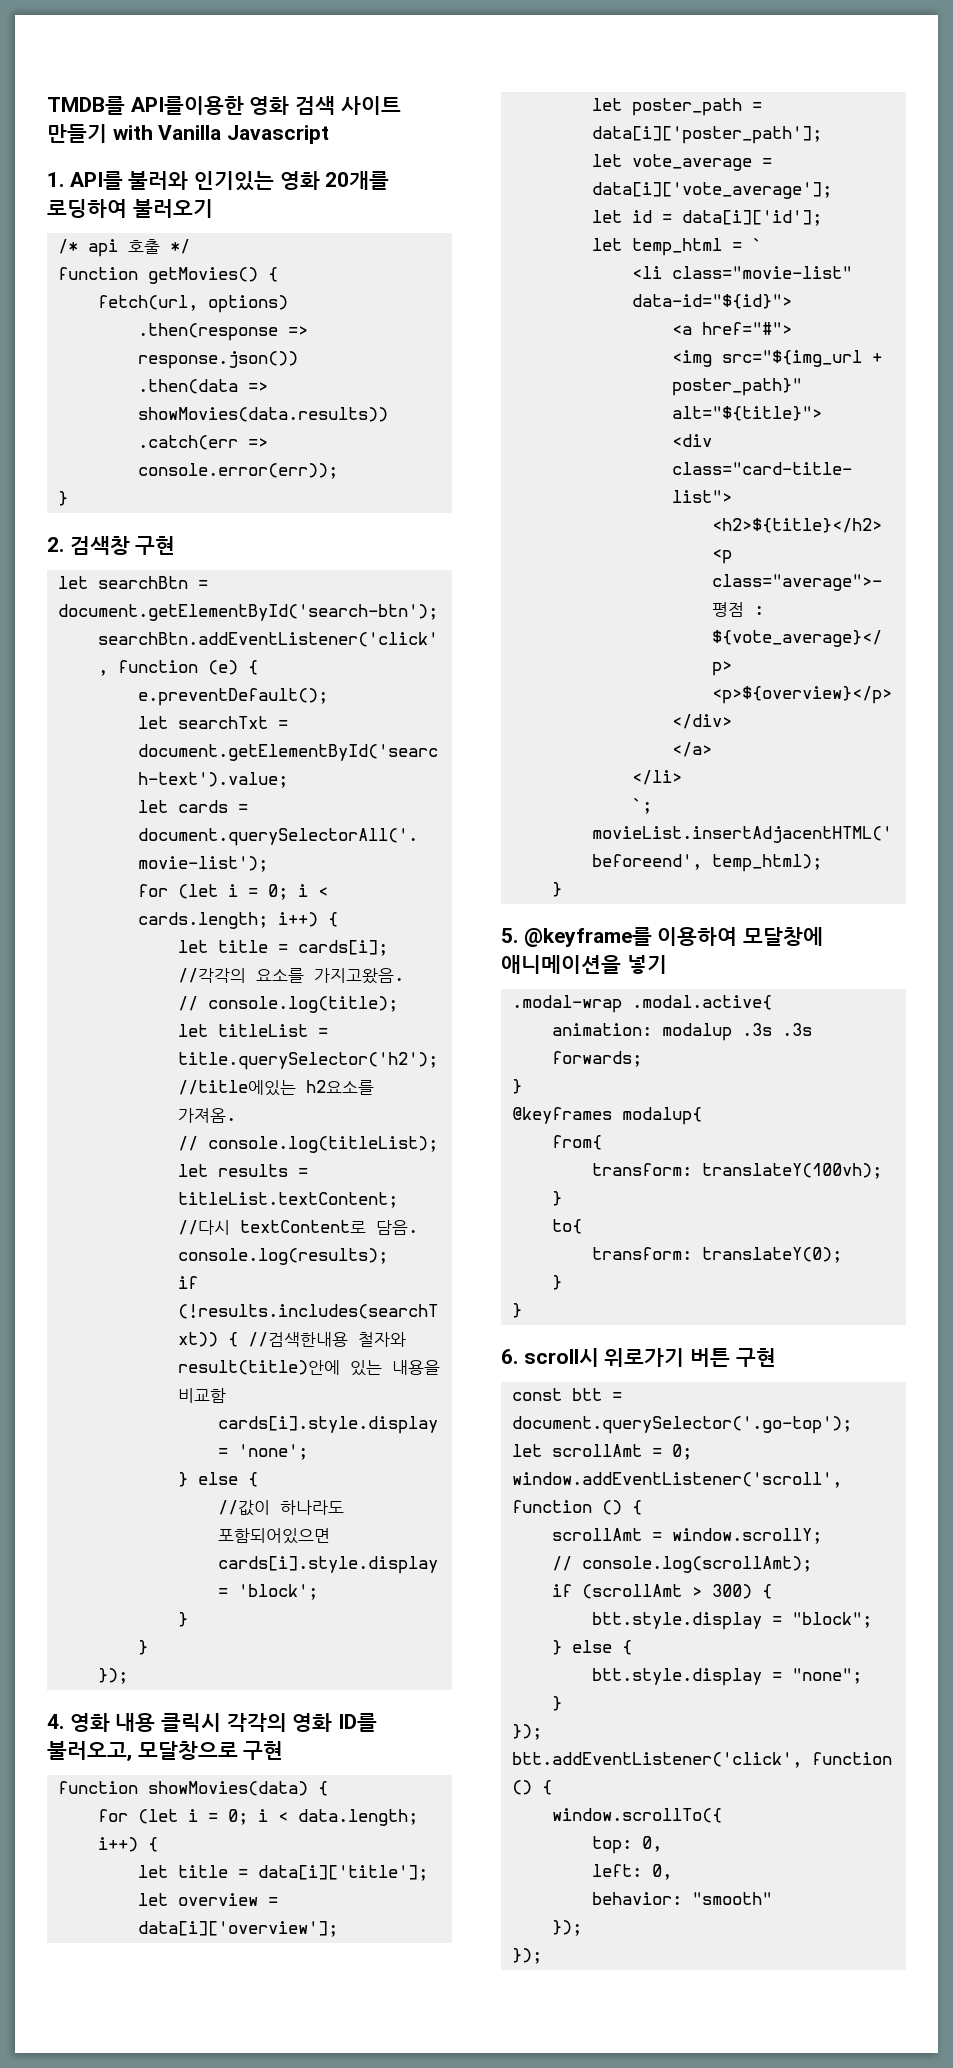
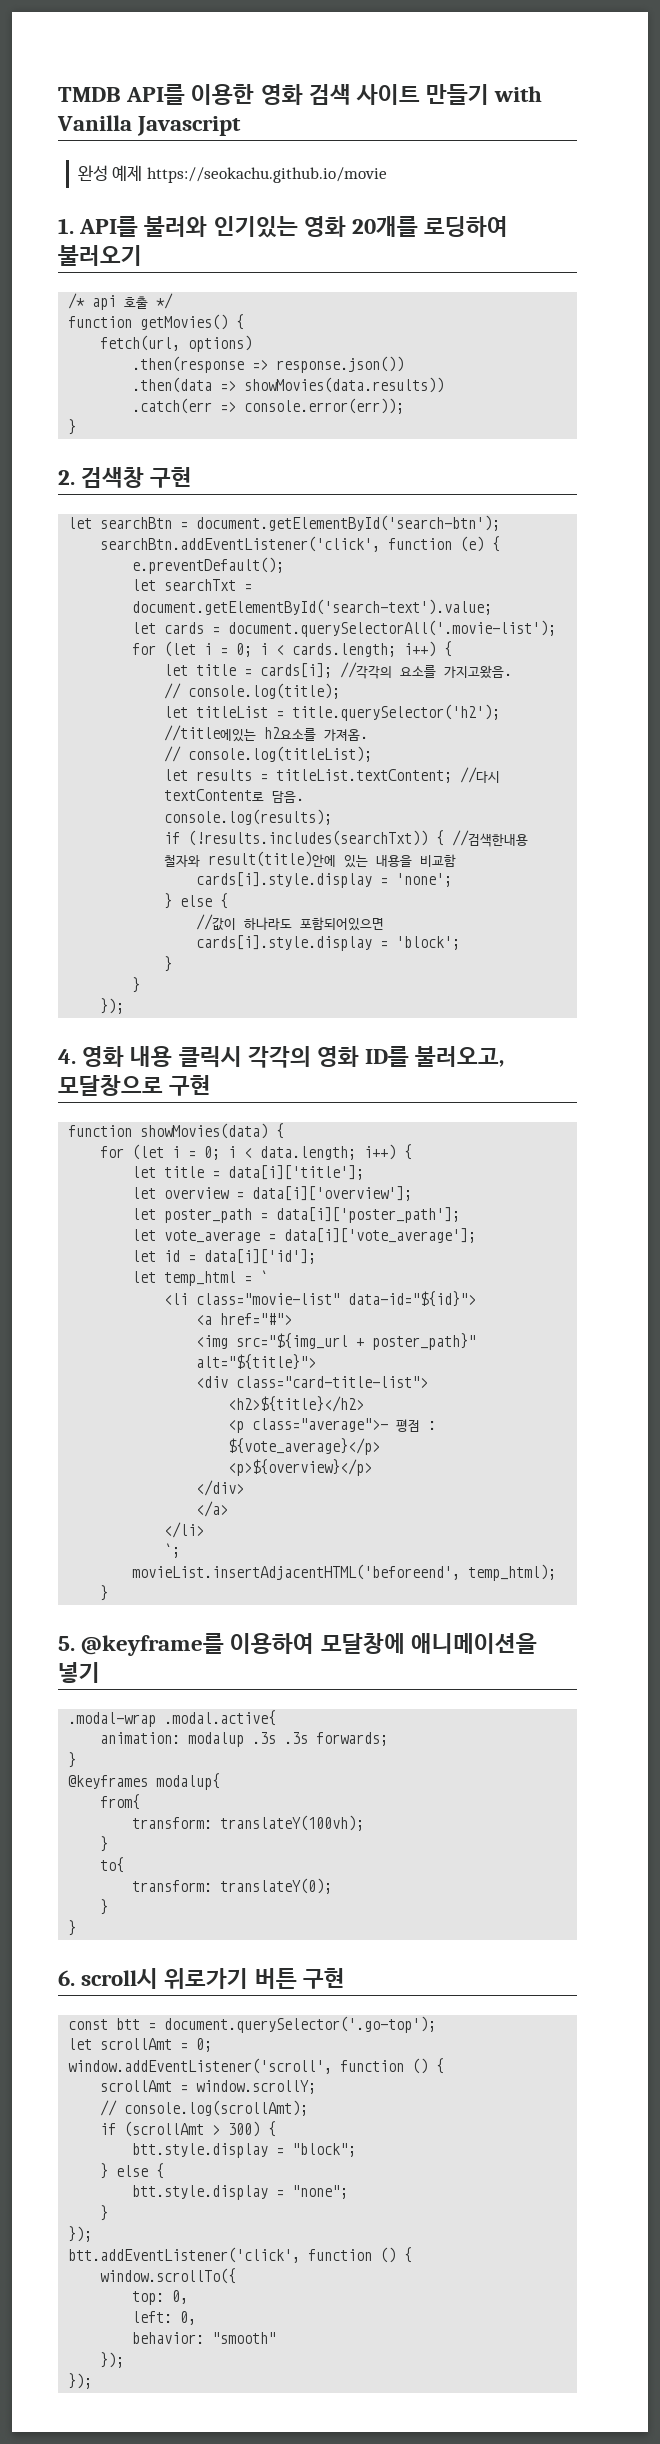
[47,96,244,115] TMDB를 API를이용한 -> [58,84,255,105] TMDB API를 이용한
(330, 134) none -> [77,165,388,183] // 완성 예제 https://seokachu.github.io/movie

